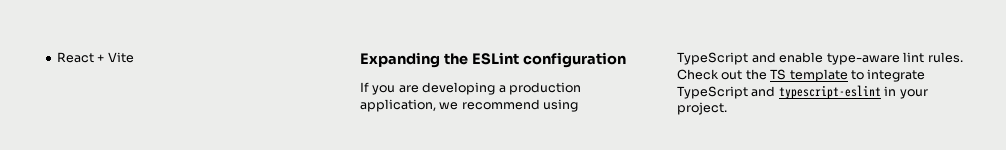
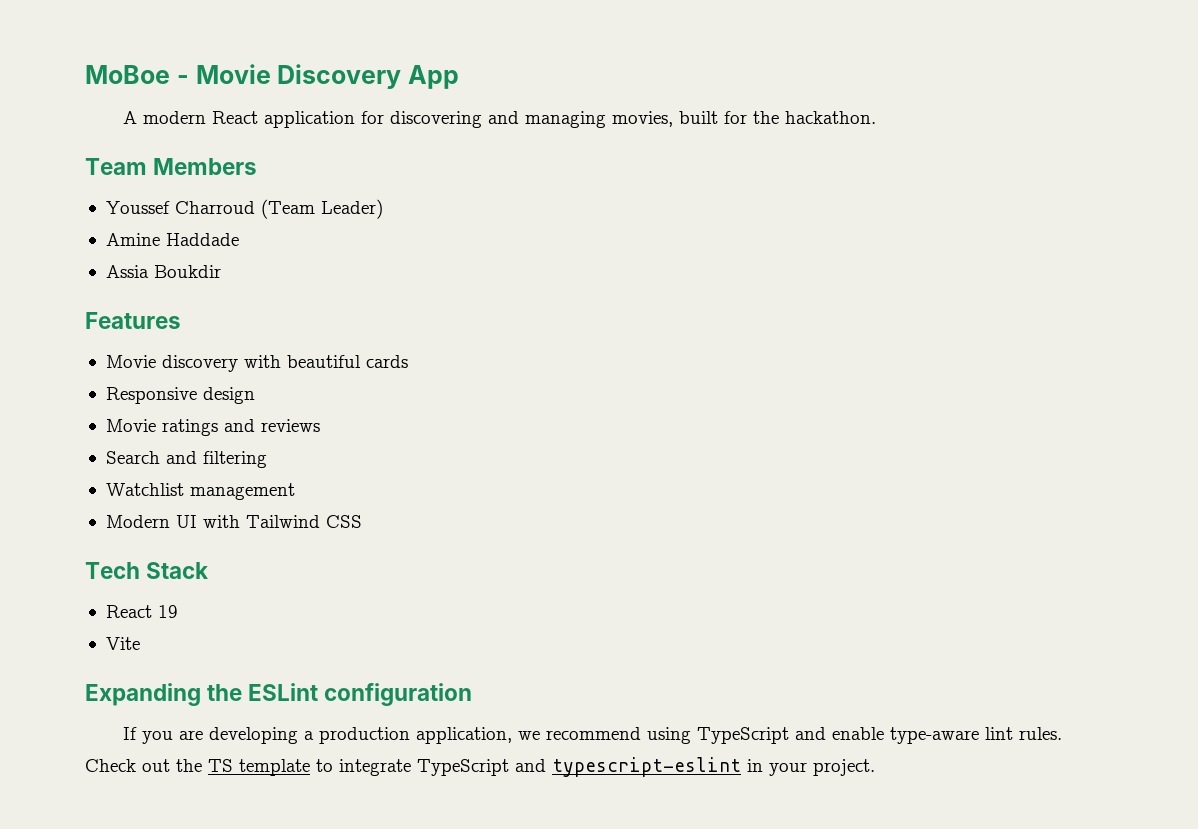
[56,52,105,63] React + -> [85,64,459,89] [122,111,876,128] [85,158,258,175] [105,199,383,219] [105,233,239,246] [105,265,221,278] [85,312,181,329] [105,355,408,372] [105,387,255,404] [105,419,320,436] [105,451,267,468] [105,483,295,500] [105,515,362,528] [85,562,209,579] [105,605,178,618] MoBoe - Movie Discovery App // A modern React application for discovering and managing movies, built for the hackathon. // Team Members // Youssef Charroud (Team Leader) // Amine Haddade // Assia Boukdir // Features // Movie discovery with beautiful cards // Responsive design // Movie ratings and reviews // Search and filtering // Watchlist management // Modern UI with Tailwind CSS // Tech Stack // React 19 //

